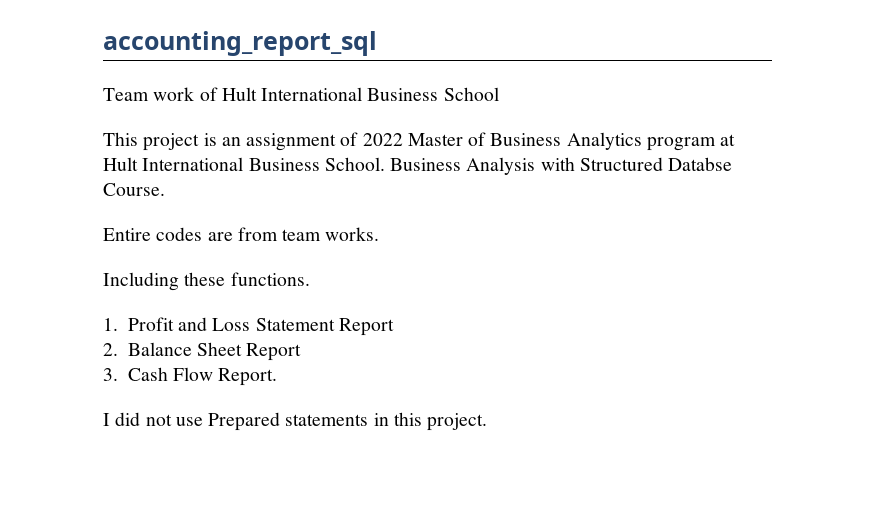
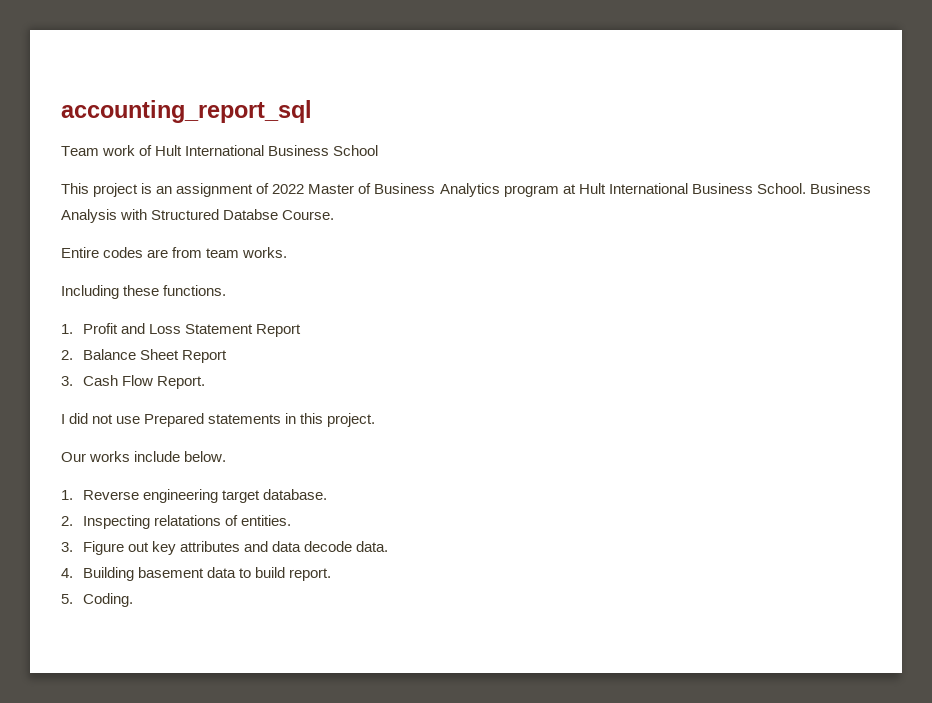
(488, 422) none -> [61,451,227,462] [61,489,327,503] [61,515,291,529] [61,541,388,555] [61,567,331,581] [61,593,133,607] // Our works include below. // 1. Reverse engineering target database. // 2. Inspecting relatations of entities. // 3. Figure out key attributes and data decode data. // 4. Building basement data to build report. // 5. Coding.

